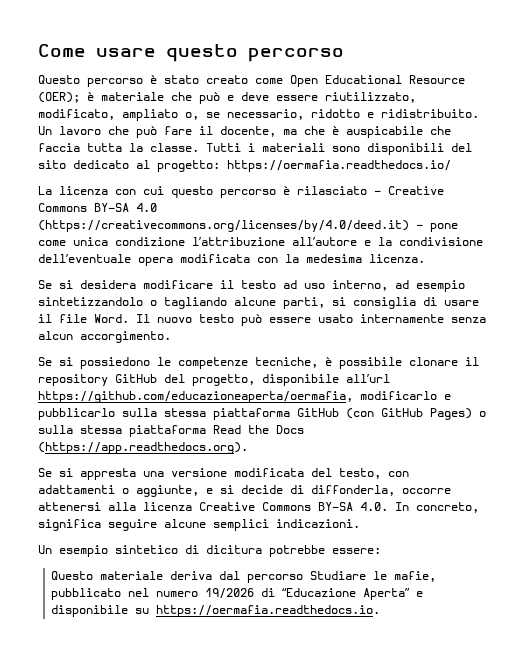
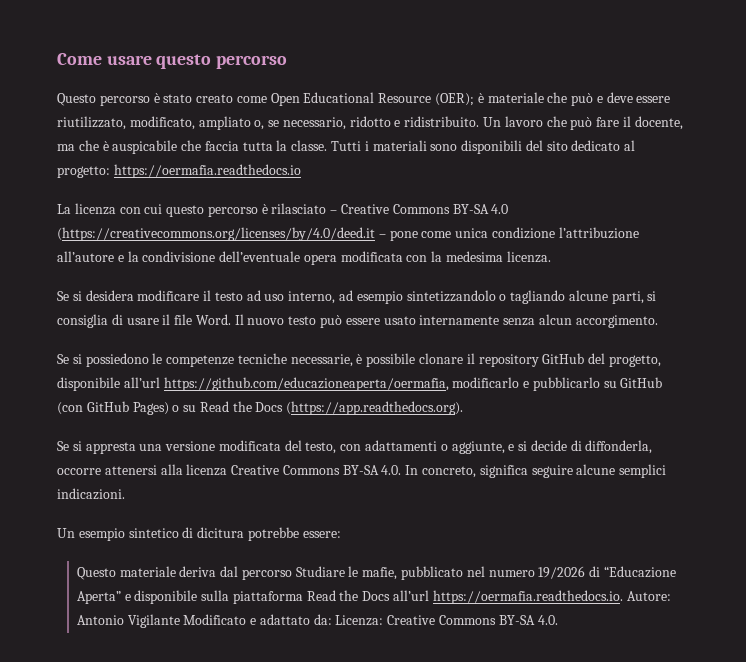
[227,160,451,172] https://oermafia.readthedocs.io/ -> [113,164,301,178] https://oermafia.readthedocs.io
[38,220,409,232] (https://creativecommons.org/licenses/by/4.0/deed.it) -> [57,227,375,241] (https://creativecommons.org/licenses/by/4.0/deed.it
[255,357,318,368] tecniche, -> [237,353,353,367] tecniche necessarie,
[122,408,290,420] sulla stessa piattaforma -> [603,381,617,388] su
[38,425,206,437] sulla stessa piattaforma -> [183,405,197,412] su
[135,605,381,617] su https://oermafia.readthedocs.io. -> [201,590,671,604] [76,614,558,628] sulla piattaforma Read the Docs all’url https://oermafia.readthedocs.io. Autore: Antonio Vigilante Modificato e adattato da: Licenza: Creative Commons BY-SA 4.0.

